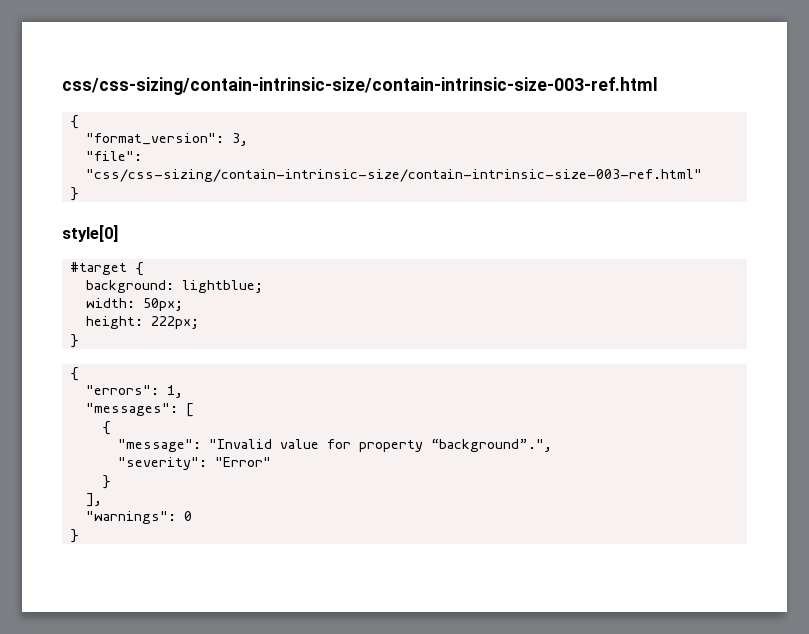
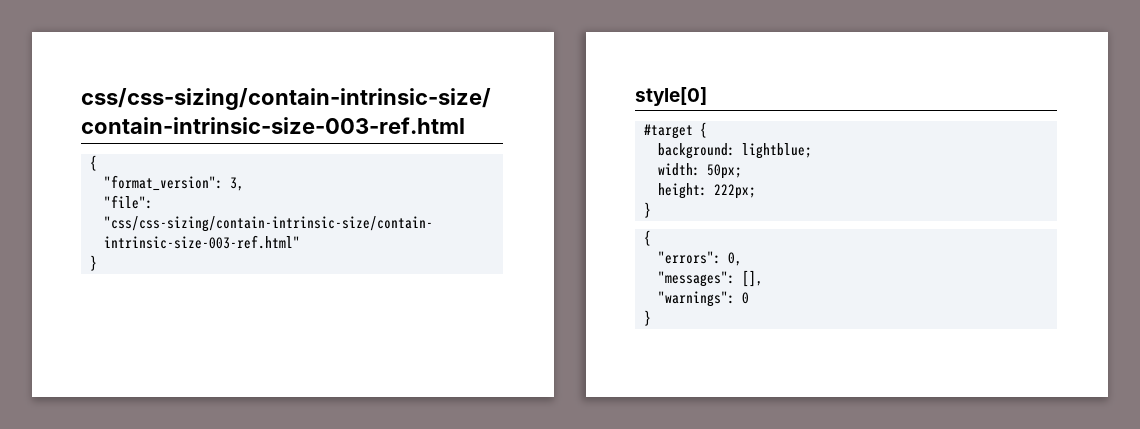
[167,385,184,398] 1, -> [728,252,742,266] 0,
[186,403,195,417] [102,421,112,435] [118,439,553,452] [118,457,272,470] [102,475,112,489] [86,493,103,507] [ // { // "message": "Invalid value for property “background”.", // "severity": "Error" // } // ], -> [742,270,763,287] [],

